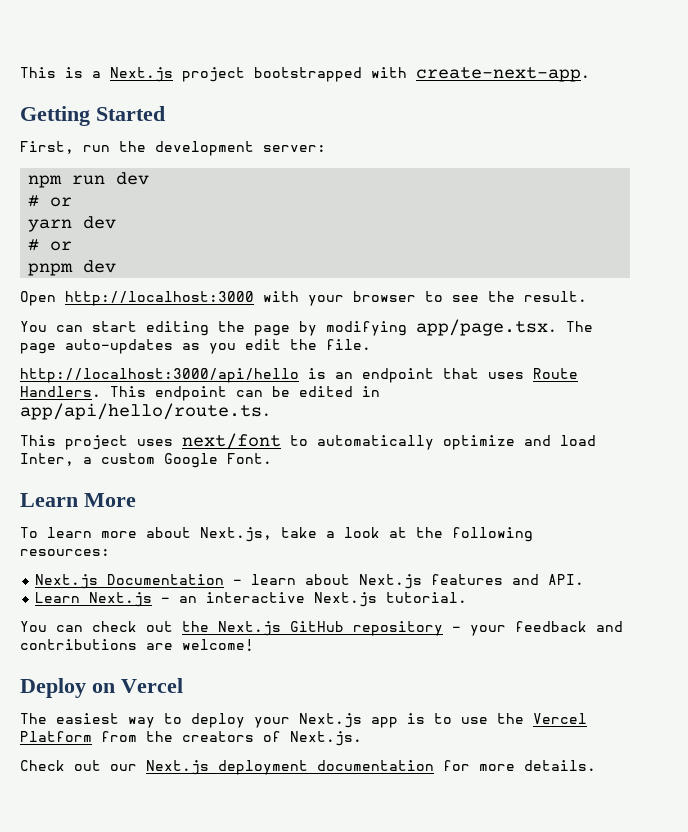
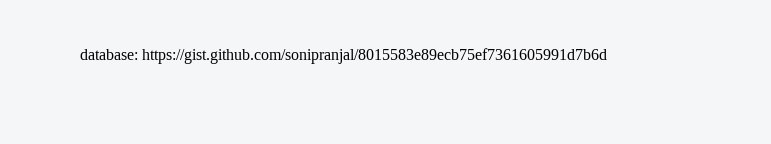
[20,67,590,82] [20,106,165,126] [20,141,326,156] [28,172,150,188] [28,195,73,207] [28,216,117,232] [28,239,73,251] [28,260,117,276] [20,291,587,306] [20,319,593,336] [20,339,371,354] [20,368,578,383] [20,386,380,401] [20,403,271,420] [20,433,596,450] [20,453,272,468] [20,493,136,507] [20,527,533,542] [20,549,110,556] [35,574,585,589] [35,592,468,607] [20,621,623,636] [20,639,254,651] [20,678,183,698] [20,713,587,728] [20,731,362,746] [20,760,596,775] This is a Next.js project bootstrapped with create-next-app. // Getting Started // First, run the development server: // npm run dev // # or // yarn dev // # or // pnpm dev // Open http://localhost:3000 with your browser to see the result. // You can start editing the page by modifying app/page.tsx. The page auto-updates as you edit the file. // http://localhost:3000/api/hello is an endpoint that uses Route Handlers. This endpoint can be edited in app/api/hello/route.ts. // This project uses next/font to automatically optimize and load Inter, a custom Google Font. // Learn More // To learn more about Next.js, take a look at the following resources: // Next.js Documentation - learn about Next.js features and API. // Learn Next.js - an interactive Next.js tutorial. // You can check out the Next.js GitHub repository - your feedback and contributions are welcome! // Deploy on Vercel // The easiest way to deploy your Next.js app is to use the Vercel Platform from the creators of Next.js. // Check out our Next.js deployment documentation for more details. -> [80,48,608,64] database: https://gist.github.com/sonipranjal/8015583e89ecb75ef7361605991d7b6d

